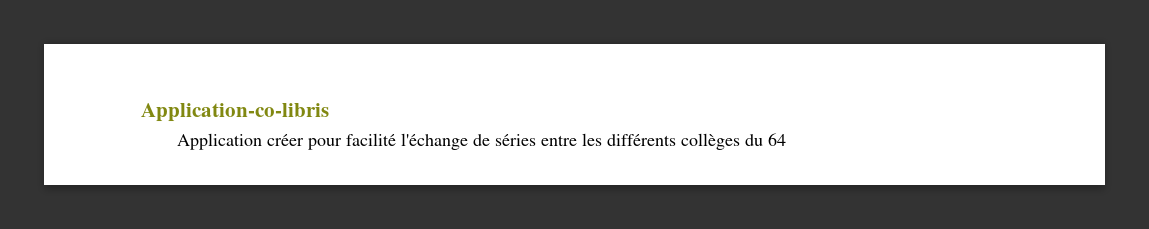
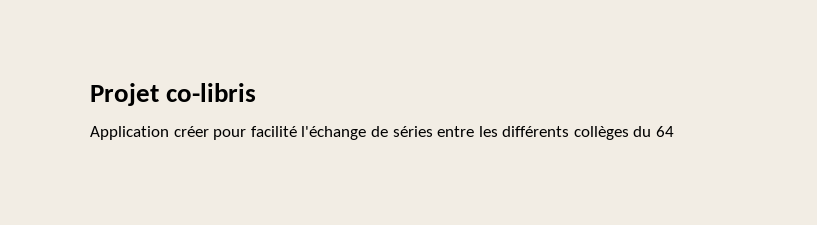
[141,103,329,122] Application-co-libris -> [90,83,257,106] Projet co-libris

